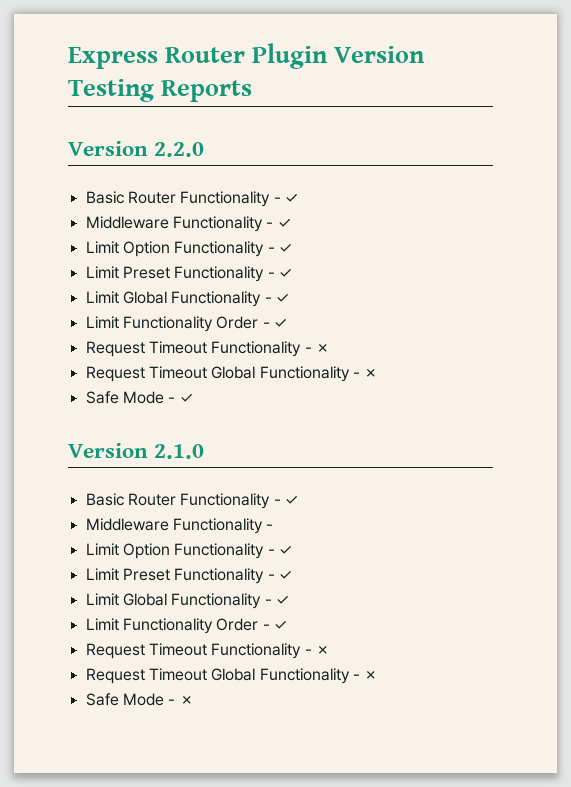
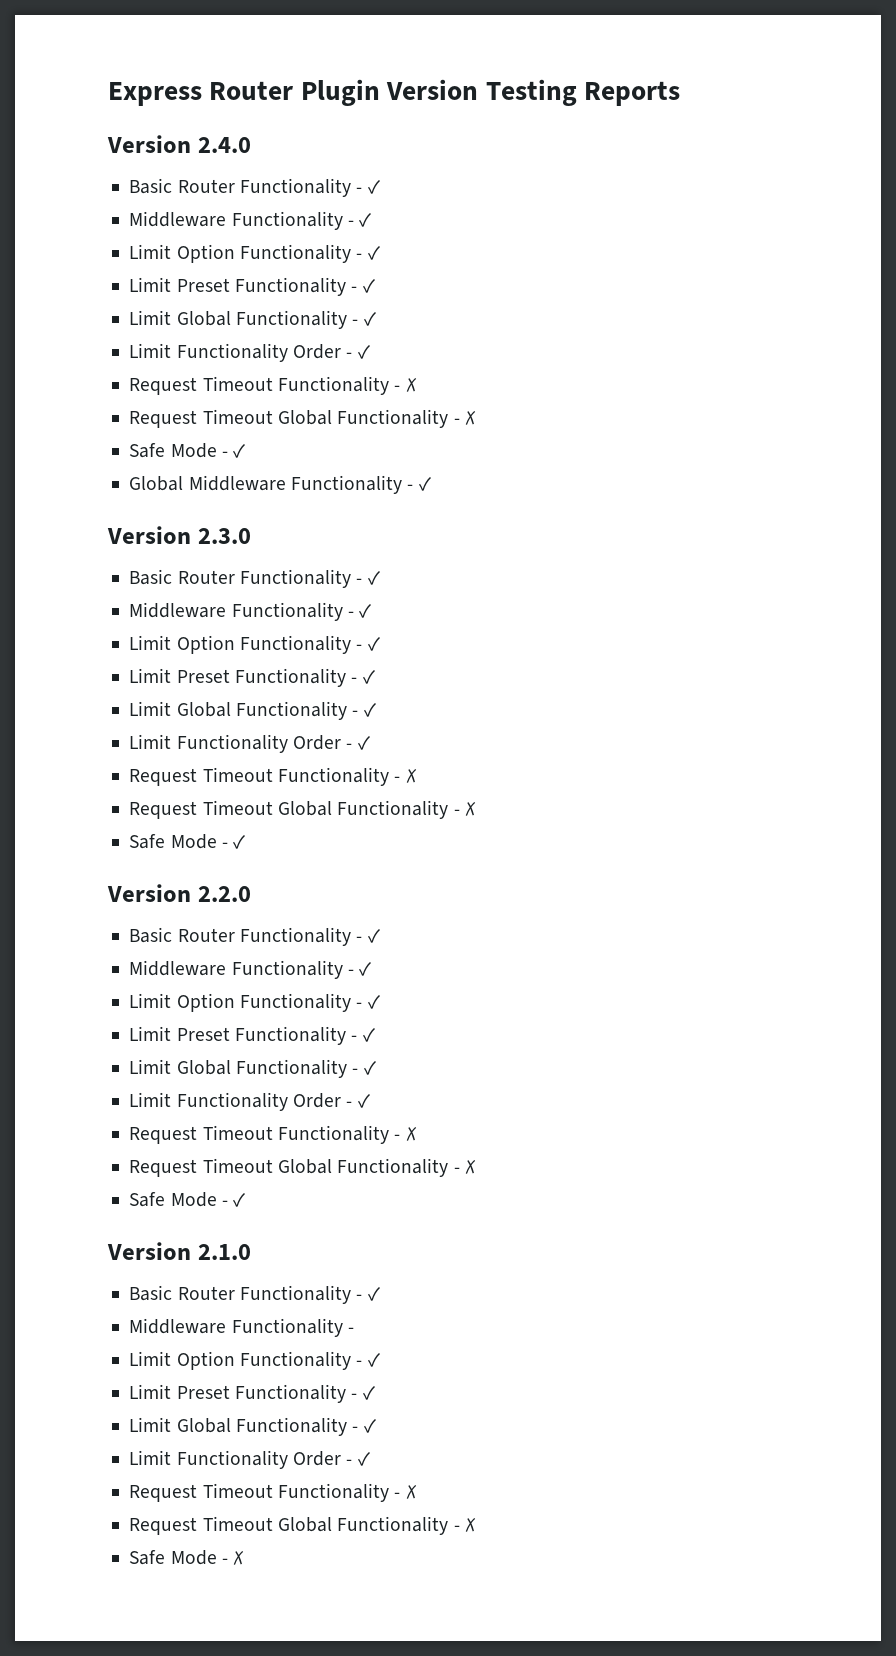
(252, 91) none -> [107,135,251,153] [129,178,380,197] [129,211,372,230] [129,244,380,263] [129,277,375,296] [129,310,376,329] [129,343,370,362] [129,376,417,395] [129,409,476,428] [129,443,246,458] [129,475,431,494] [107,526,251,544] [129,569,380,588] [129,602,372,621] [129,635,380,654] [129,668,375,687] [129,701,376,720] [129,734,370,753] [129,767,417,786] [129,800,476,819] [129,834,246,849] // Version 2.4.0 // Basic Router Functionality - ✓ // Middleware Functionality - ✓ // Limit Option Functionality - ✓ // Limit Preset Functionality - ✓ // Limit Global Functionality - ✓ // Limit Functionality Order - ✓ // Request Timeout Functionality - ✗ // Request Timeout Global Functionality - ✗ // Safe Mode - ✓ // Global Middleware Functionality - ✓ // Version 2.3.0 // Basic Router Functionality - ✓ // Middleware Functionality - ✓ // Limit Option Functionality - ✓ // Limit Preset Functionality - ✓ // Limit Global Functionality - ✓ // Limit Functionality Order - ✓ // Request Timeout Functionality - ✗ // Request Timeout Global Functionality - ✗ // Safe Mode - ✓

